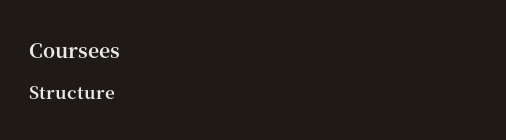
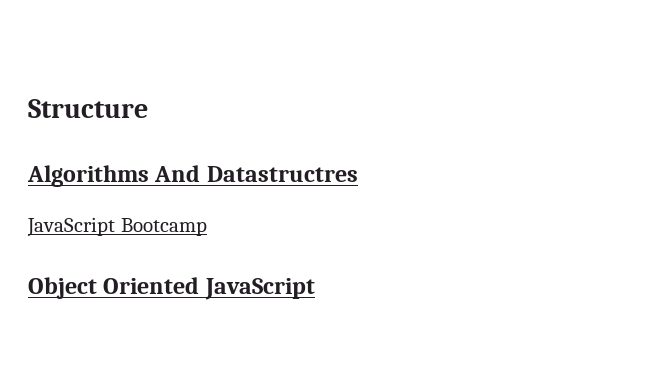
[29,43,120,58] [29,86,115,99] Coursees // Structure -> [28,99,148,118] [27,165,358,187] [27,217,207,237] [28,277,315,300] Structure // Algorithms And Datastructres // JavaScript Bootcamp // Object Oriented JavaScript

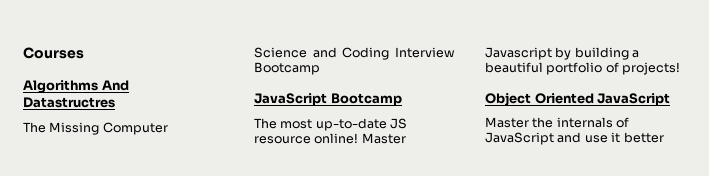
[28,99,148,118] Structure -> [23,47,84,59] Courses
[27,217,207,237] [28,277,315,300] JavaScript Bootcamp // Object Oriented JavaScript -> [23,122,168,135] [254,47,455,60] [254,62,320,75] [254,93,402,106] [254,118,408,131] [254,133,406,144] [485,47,640,60] [485,62,681,75] [485,92,671,106] [485,117,630,128] [485,132,664,145] The Missing Computer Science and Coding Interview Bootcamp // JavaScript Bootcamp // The most up-to-date JS resource online! Master Javascript by building a beautiful portfolio of projects! // Object Oriented JavaScript // Master the internals of JavaScript and use it better

